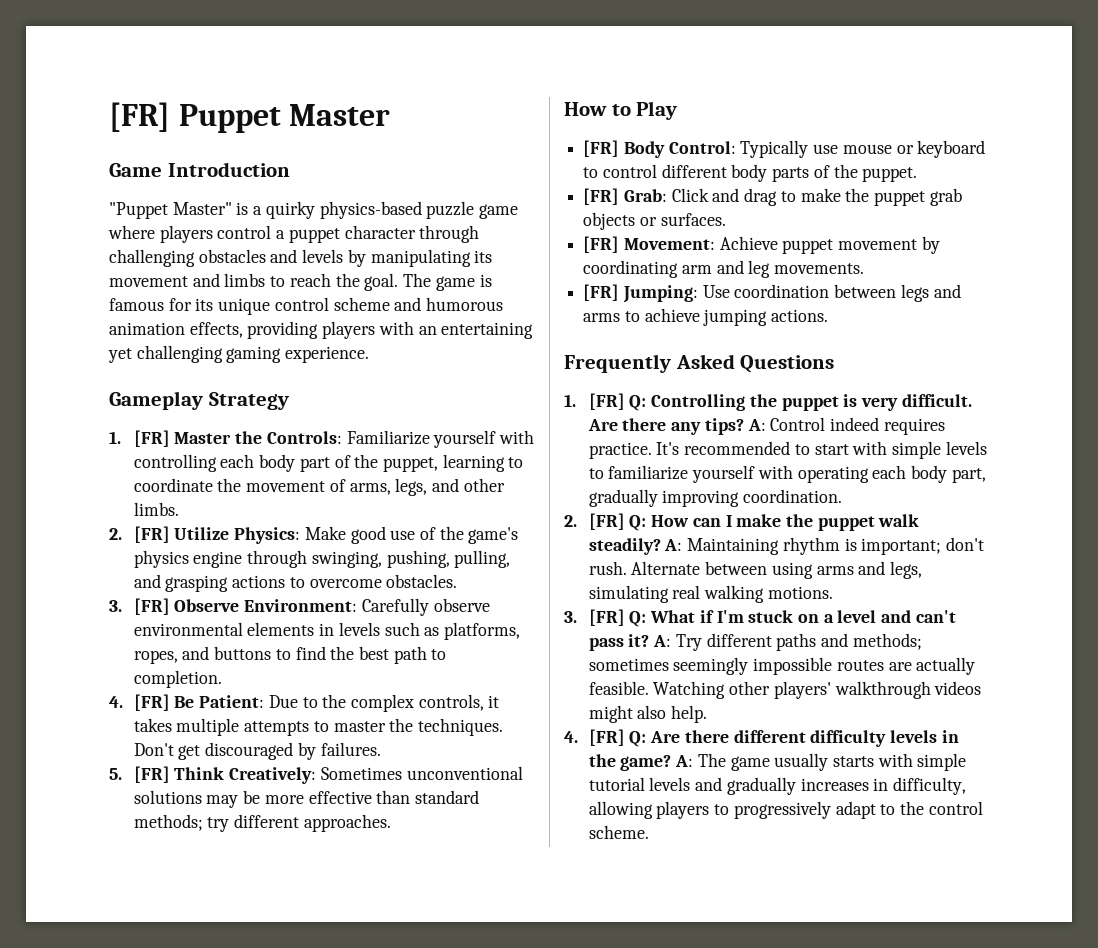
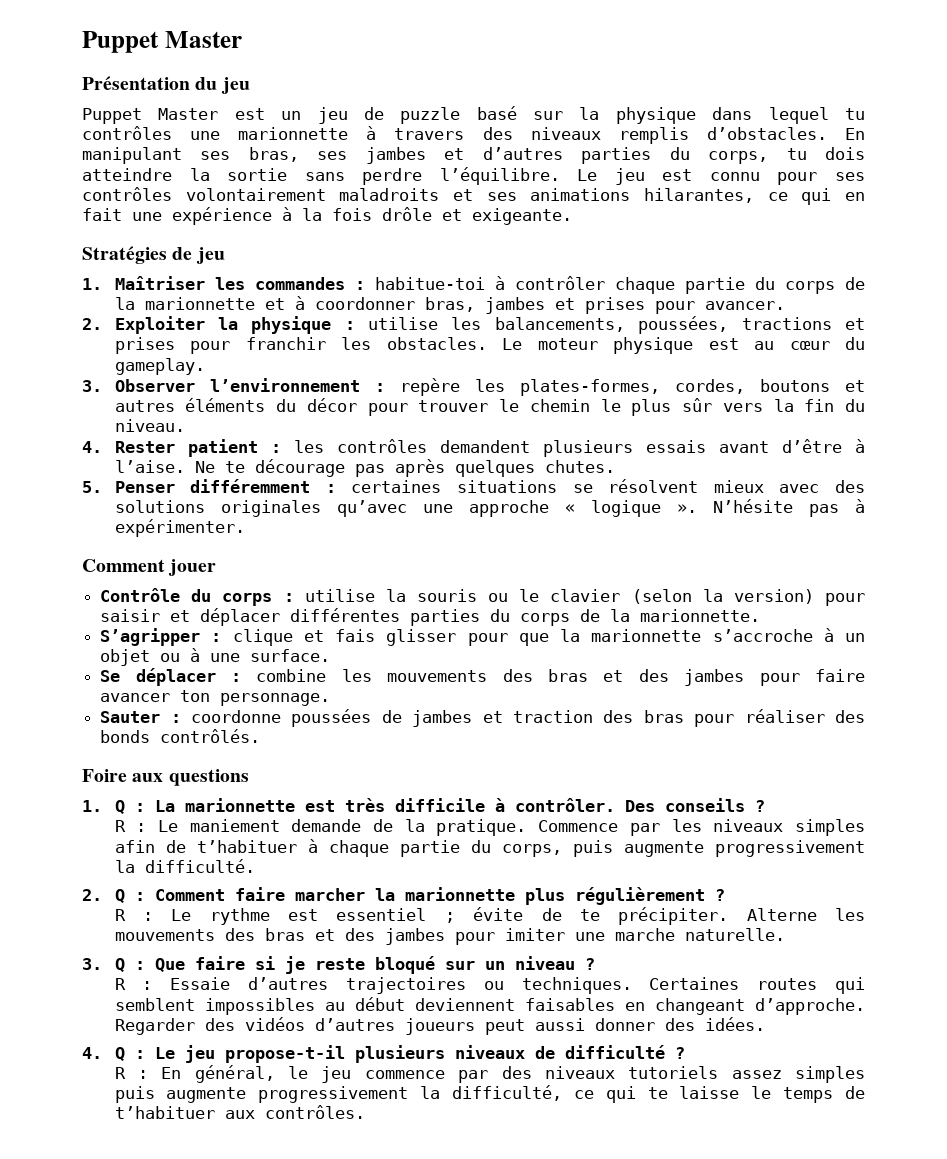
[109,102,170,132] [FR] -> (82, 42) none
[109,162,290,177] [109,201,519,219] [108,225,480,243] [109,249,493,267] [109,273,492,291] [109,297,504,315] [109,321,534,339] [108,345,370,363] [109,391,289,410] [109,430,534,448] [133,454,524,472] [133,478,505,496] [133,502,179,516] [109,526,519,544] [133,550,511,568] [133,574,458,592] [109,598,490,616] [133,622,520,640] [133,646,447,664] [133,670,222,688] [109,694,500,712] [133,718,503,736] [133,742,381,760] [109,766,523,784] [133,790,479,808] [133,814,391,832] [564,101,678,120] [583,140,986,158] [583,164,918,182] [583,188,962,206] [583,212,726,230] [583,236,940,254] [583,260,865,278] [583,284,961,303] [583,308,829,326] [564,354,835,373] [564,393,972,411] [587,417,945,435] [588,441,987,459] [588,465,986,483] [588,489,843,507] [564,513,920,531] [588,537,984,555] [588,561,922,579] [588,585,833,603] [564,609,956,627] [588,633,922,651] [588,657,976,675] [588,681,982,699] [588,705,708,723] [564,729,959,747] [588,753,967,771] [588,777,966,795] [588,801,983,819] [588,825,649,839] Game Introduction // "Puppet Master" is a quirky physics-based puzzle game where players control a puppet character through challenging obstacles and levels by manipulating its movement and limbs to reach the goal. The game is famous for its unique control scheme and humorous animation effects, providing players with an entertaining yet challenging gaming experience. // Gameplay Strategy // 1. [FR] Master the Controls: Familiarize yourself with controlling each body part of the puppet, learning to coordinate the movement of arms, legs, and other limbs. // 2. [FR] Utilize Physics: Make good use of the game's physics engine through swinging, pushing, pulling, and grasping actions to overcome obstacles. // 3. [FR] Observe Environment: Carefully observe environmental elements in levels such as platforms, ropes, and buttons to find the best path to completion. // 4. [FR] Be Patient: Due to the complex controls, it takes multiple attempts to master the techniques. Don't get discouraged by failures. // 5. [FR] Think Creatively: Sometimes unconventional solutions may be more effective than standard methods; try different approaches. // How to Play // [FR] Body Control: Typically use mouse or keyboard to control different body parts of the puppet. // [FR] Grab: Click and drag to make the puppet grab objects or surfaces. // [FR] Movement: Achieve puppet movement by coordinating arm and leg movements. // [FR] Jumping: Use coordination between legs and arms to achieve jumping actions. // Frequently Asked Questions // 1. [FR] Q: Controlling the puppet is very difficult. Are there any tips? A: Control indeed requires practice. It's recommended to start with simple levels to familiarize yourself with operating each body part, gradually improving coordination. // 2. [FR] Q: How can I make the puppet walk steadily? A: Maintaining rhythm is important; don't rush. Alternate between using arms and legs, simulating real walking motions. // 3. [FR] Q: What if I'm stuck on a level and can't pass it? A: Try different paths and methods; sometimes seemingly impossible routes are actually feasible. Watching other players' walkthrough videos might also help. // 4. [FR] Q: Are there different difficulty levels in the game? A: The game usually starts with simple tutorial levels and gradually increases in difficulty, allowing players to progressively adapt to the control scheme. -> [82,76,250,94] [82,106,865,124] [82,126,865,144] [82,147,865,164] [82,167,865,185] [82,187,865,205] [82,207,572,225] [82,246,225,264] [82,276,865,294] [114,296,785,314] [82,316,865,334] [114,337,866,354] [114,358,205,375] [82,378,866,396] [114,398,866,416] [114,419,185,432] [82,439,865,457] [114,459,615,477] [82,479,866,493] [114,499,865,517] [114,519,245,537] [82,559,217,576] [100,588,865,606] [100,608,761,626] [100,628,865,646] [100,648,331,666] [100,668,866,686] [100,690,331,706] [100,709,866,727] [100,729,261,743] [82,769,249,786] [82,798,765,814] [114,819,865,836] [114,839,865,857] [114,859,255,873] [82,887,725,905] [114,907,866,925] [114,928,785,945] [82,956,595,974] [114,977,865,994] [114,997,866,1015] [114,1017,765,1035] [82,1045,685,1063] [114,1065,866,1083] [114,1085,866,1103] [114,1105,365,1119] Présentation du jeu // Puppet Master est un jeu de puzzle basé sur la physique dans lequel tu contrôles une marionnette à travers des niveaux remplis d’obstacles. En manipulant ses bras, ses jambes et d’autres parties du corps, tu dois atteindre la sortie sans perdre l’équilibre. Le jeu est connu pour ses contrôles volontairement maladroits et ses animations hilarantes, ce qui en fait une expérience à la fois drôle et exigeante. // Stratégies de jeu // 1. Maîtriser les commandes : habitue‑toi à contrôler chaque partie du corps de la marionnette et à coordonner bras, jambes et prises pour avancer. // 2. Exploiter la physique : utilise les balancements, poussées, tractions et prises pour franchir les obstacles. Le moteur physique est au cœur du gameplay. // 3. Observer l’environnement : repère les plates‑formes, cordes, boutons et autres éléments du décor pour trouver le chemin le plus sûr vers la fin du niveau. // 4. Rester patient : les contrôles demandent plusieurs essais avant d’être à l’aise. Ne te décourage pas après quelques chutes. // 5. Penser différemment : certaines situations se résolvent mieux avec des solutions originales qu’avec une approche « logique ». N’hésite pas à expérimenter. // Comment jouer // Contrôle du corps : utilise la souris ou le clavier (selon la version) pour saisir et déplacer différentes parties du corps de la marionnette. // S’agripper : clique et fais glisser pour que la marionnette s’accroche à un objet ou à une surface. // Se déplacer : combine les mouvements des bras et des jambes pour faire avancer ton personnage. // Sauter : coordonne poussées de jambes et traction des bras pour réaliser des bonds contrôlés. // Foire aux questions // 1. Q : La marionnette est très difficile à contrôler. Des conseils ? // R : Le maniement demande de la pratique. Commence par les niveaux simples afin de t’habituer à chaque partie du corps, puis augmente progressivement la difficulté. // 2. Q : Comment faire marcher la marionnette plus régulièrement ? // R : Le rythme est essentiel ; évite de te précipiter. Alterne les mouvements des bras et des jambes pour imiter une marche naturelle. // 3. Q : Que faire si je reste bloqué sur un niveau ? // R : Essaie d’autres trajectoires ou techniques. Certaines routes qui semblent impossibles au début deviennent faisables en changeant d’approche. Regarder des vidéos d’autres joueurs peut aussi donner des idées. // 4. Q : Le jeu propose‑t‑il plusieurs niveaux de difficulté ? // R : En général, le jeu commence par des niveaux tutoriels assez simples puis augmente progressivement la difficulté, ce qui te laisse le temps de t’habituer aux contrôles.

